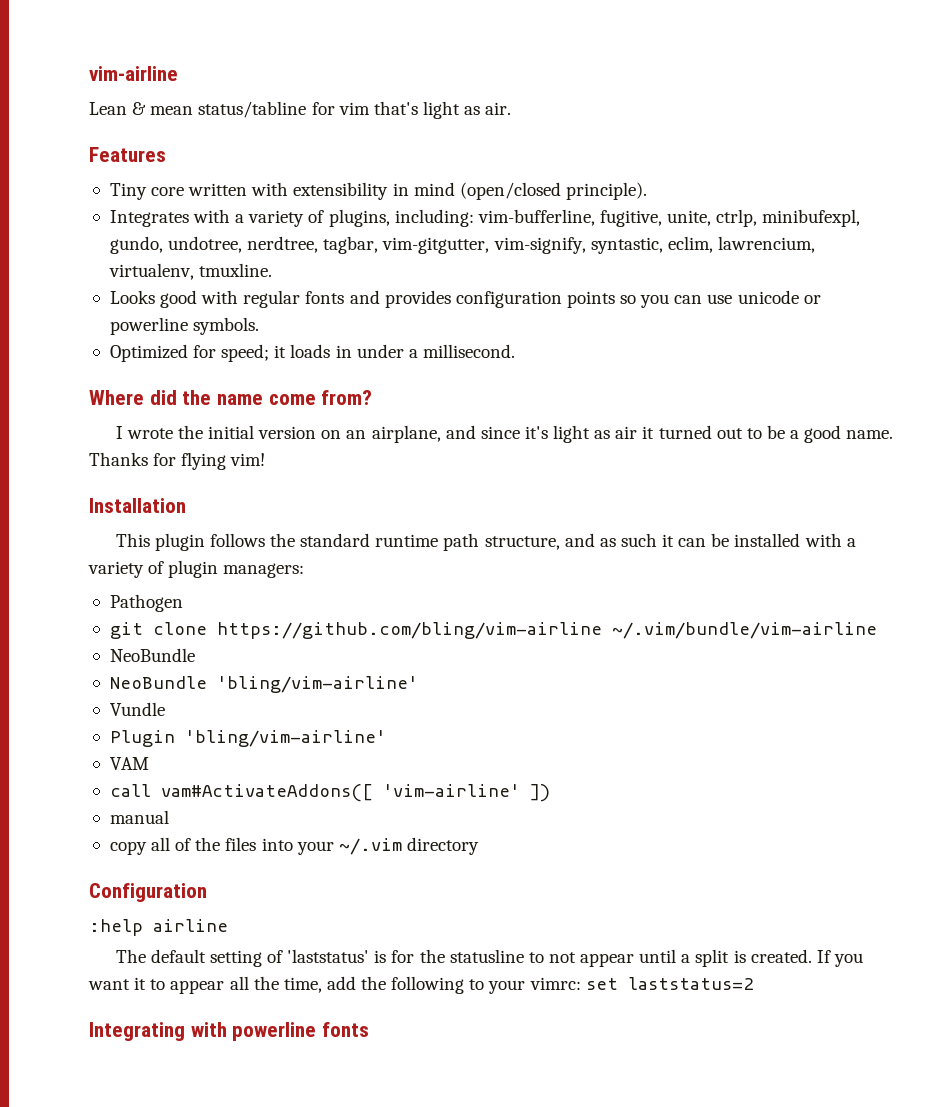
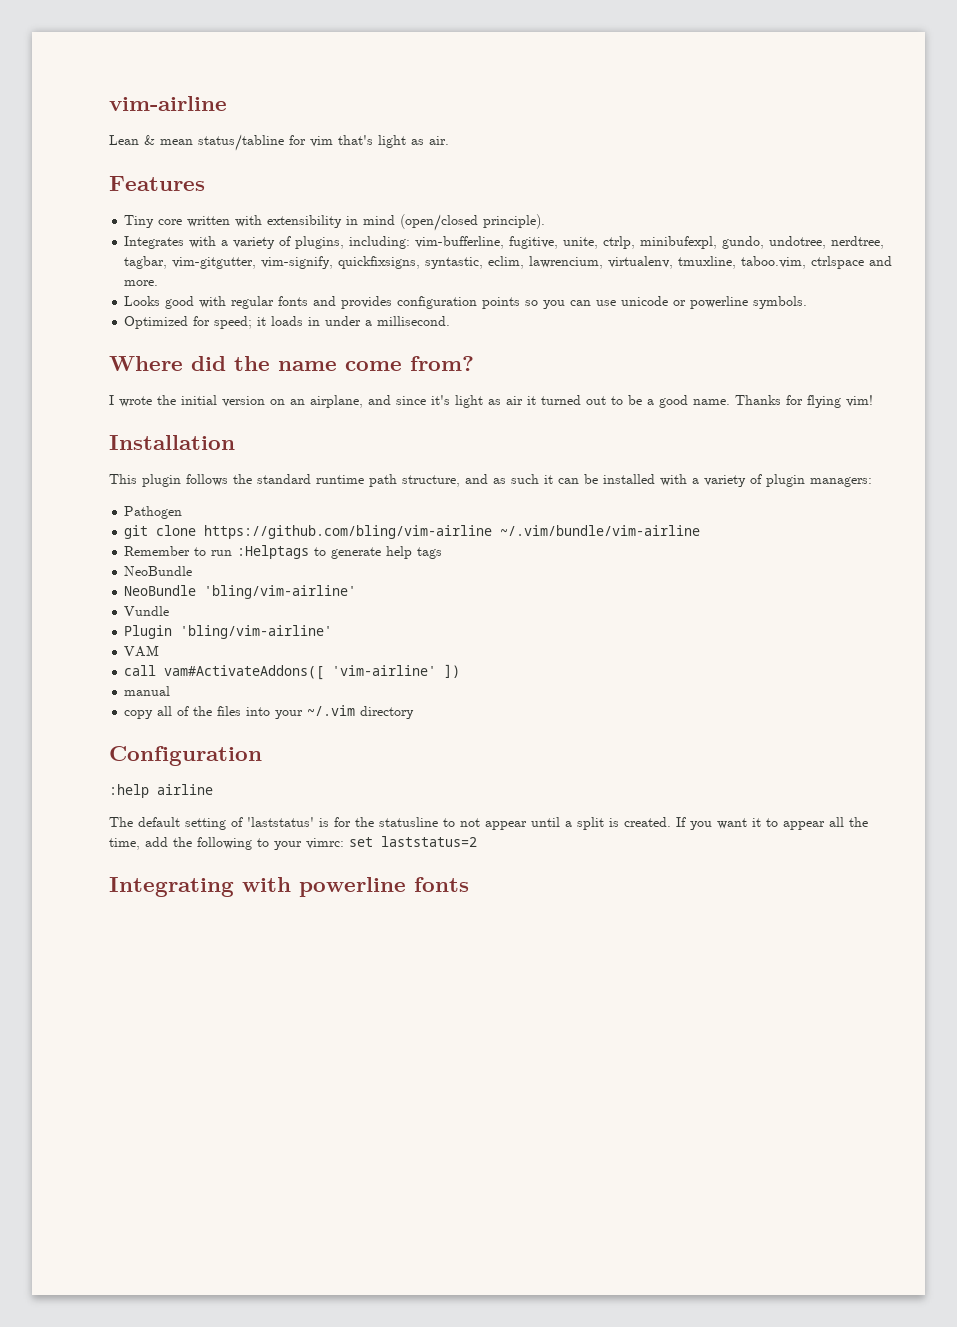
(586, 245) none -> [338,256,421,269] quickfixsigns,
[199,263,273,277] tmuxline. -> [678,256,893,269] [124,280,159,286] tmuxline, taboo.vim, ctrlspace and more.
(877, 630) none -> [124,545,443,559] // Remember to run :Helptags to generate help tags

